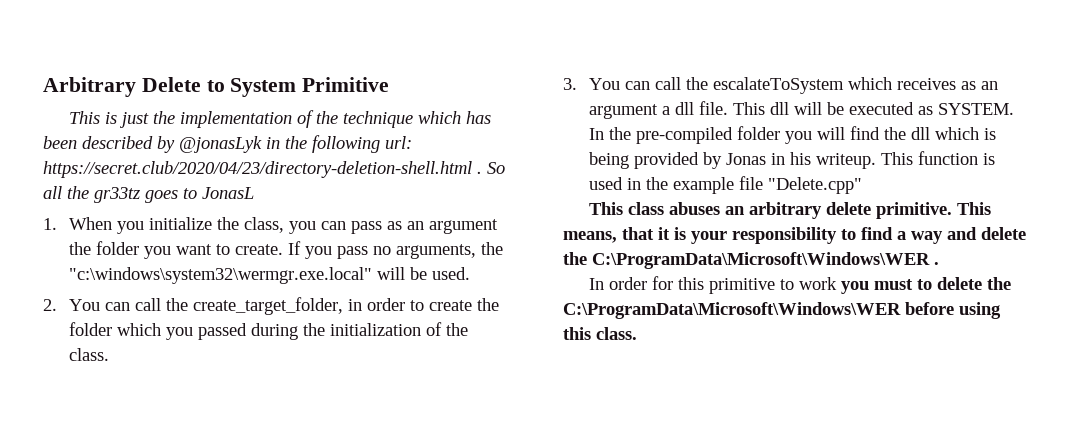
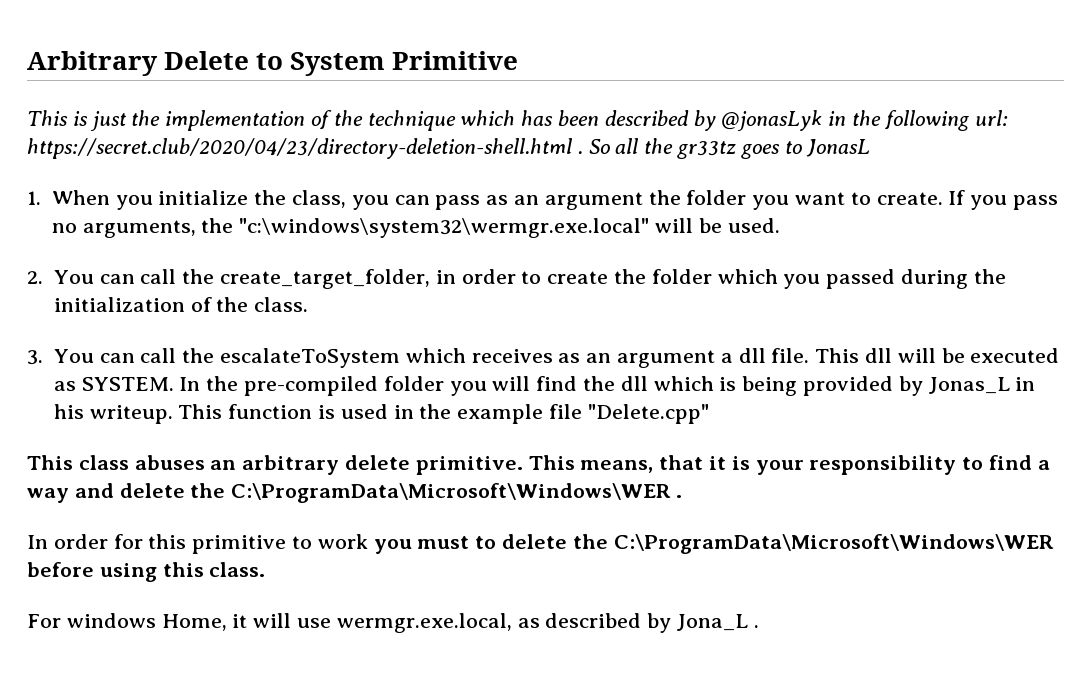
[725,153,766,165] Jonas -> [928,377,1010,394] Jonas_L
(637, 333) none -> [27,613,759,633] // For windows Home, it will use wermgr.exe.local, as described by Jona_L .

